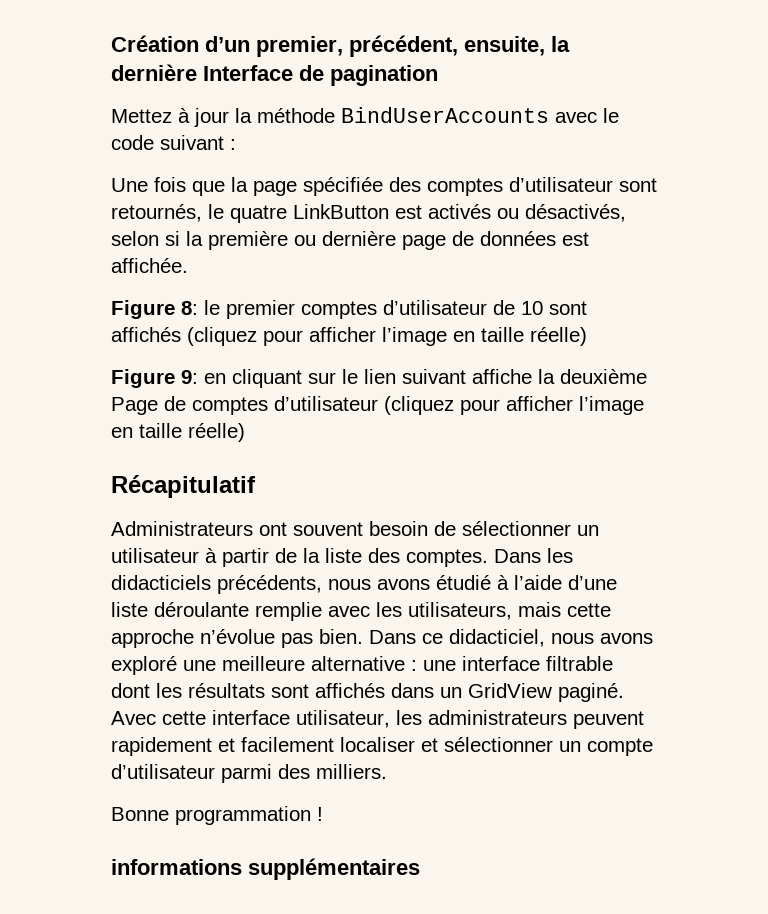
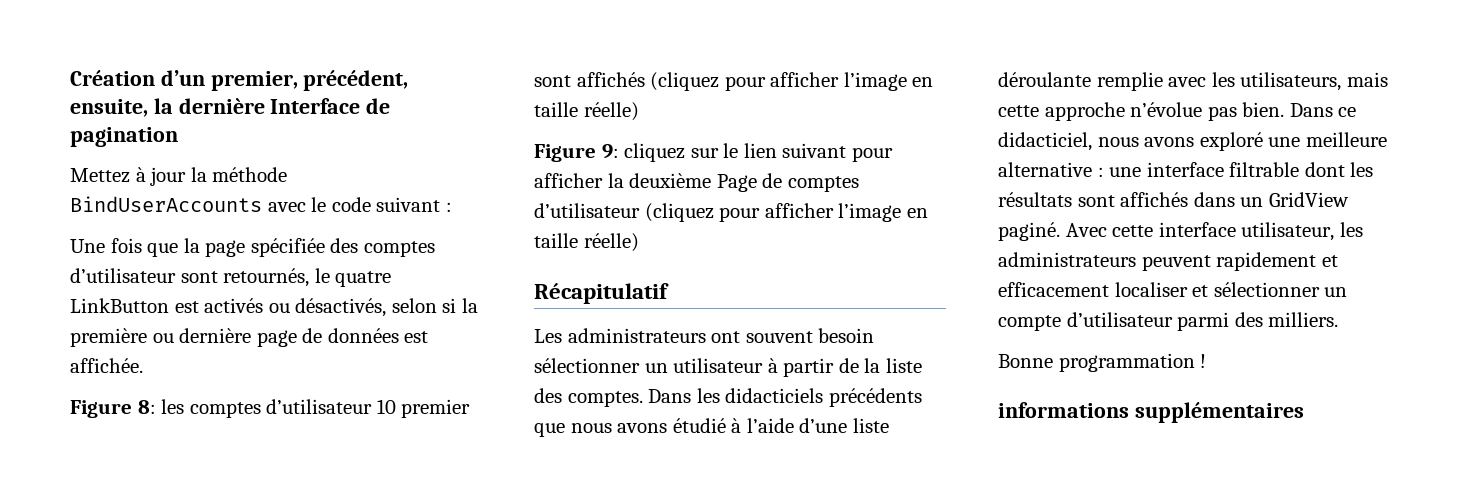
[204,300,543,319] le premier comptes d’utilisateur de 10 -> [161,399,471,418] les comptes d’utilisateur 10 premier
[204,369,302,388] en cliquant -> [624,143,686,162] cliquez
[472,369,532,384] affiche -> [851,147,893,162] [534,173,603,188] pour afficher
[111,521,253,536] Administrateurs -> [534,328,706,343] Les administrateurs
[434,521,456,536] de -> (875, 335) none
[217,575,322,594] précédents, -> [828,388,922,407] [534,423,565,437] précédents que
[241,737,334,752] facilement -> [998,282,1109,297] efficacement

